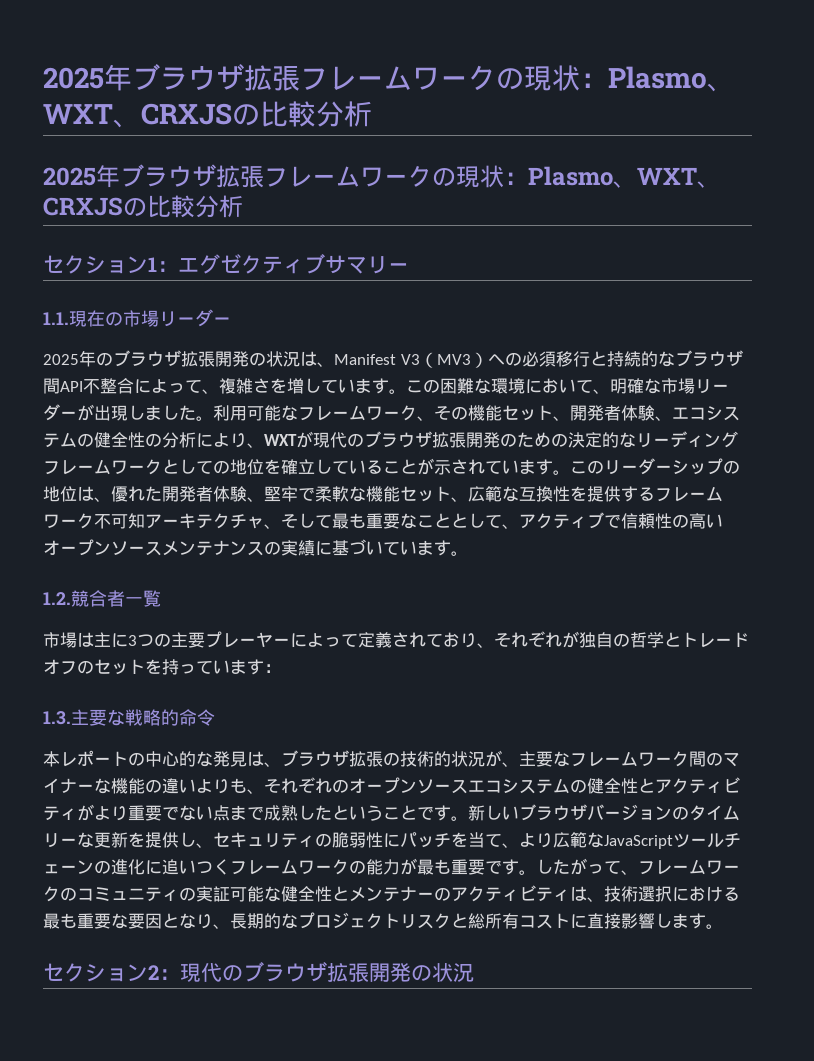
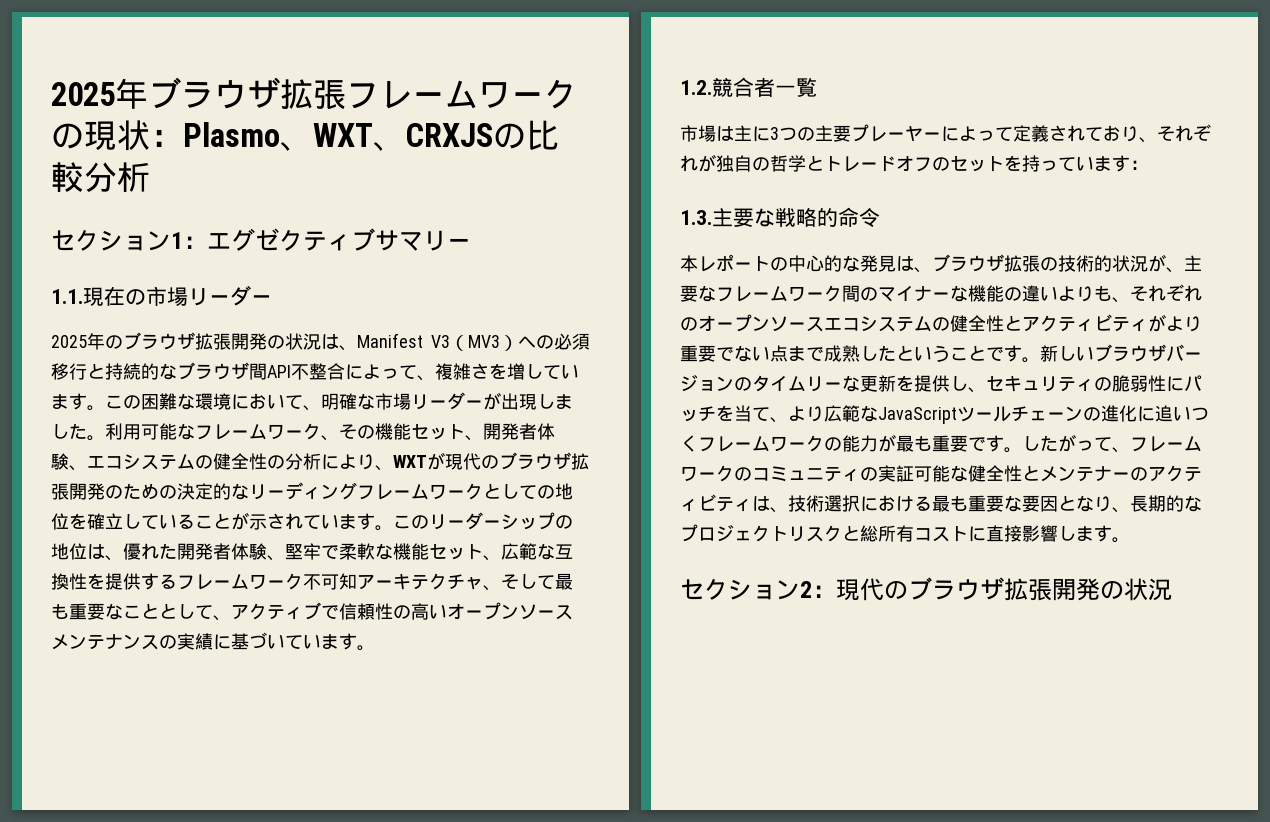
[43,164,721,188] [43,195,243,218] // 2025年ブラウザ拡張フレームワークの現状：Plasmo、WXT、CRXJSの比較分析 -> (150, 177) none

